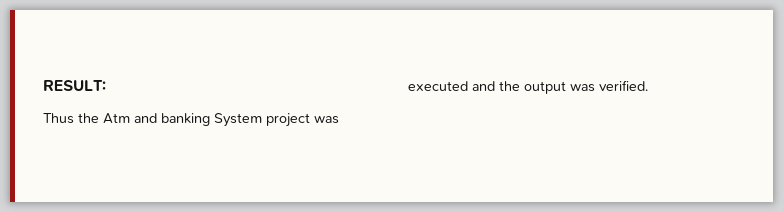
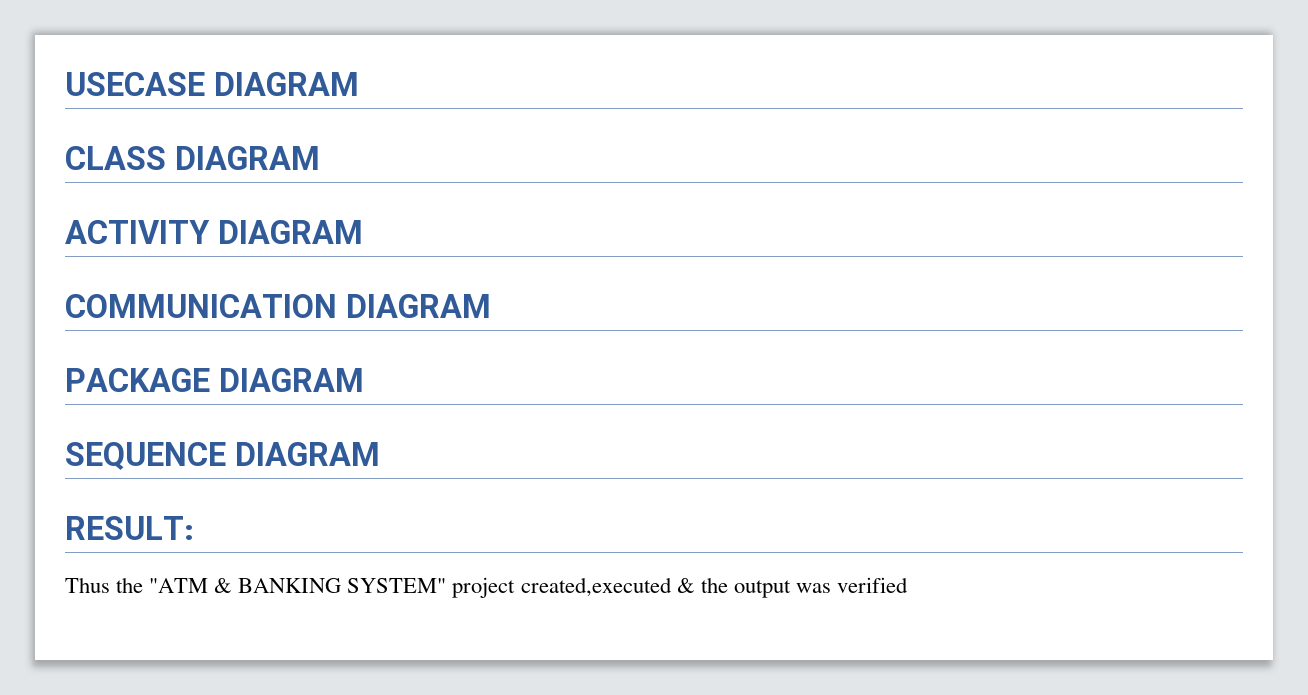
[43,80,106,91] [43,113,339,127] [408,81,495,91] RESULT: // Thus the Atm and banking System project was executed and -> [65,72,359,96] [65,146,320,170] [65,220,363,244] [65,294,491,318] [65,368,364,392] [65,442,380,470] [65,516,194,540] [65,577,695,598] USECASE DIAGRAM // CLASS DIAGRAM // ACTIVITY DIAGRAM // COMMUNICATION DIAGRAM // PACKAGE DIAGRAM // SEQUENCE DIAGRAM // RESULT: // Thus the "ATM & BANKING SYSTEM" project created,executed &
[599,80,648,91] verified. -> [836,577,908,593] verified

